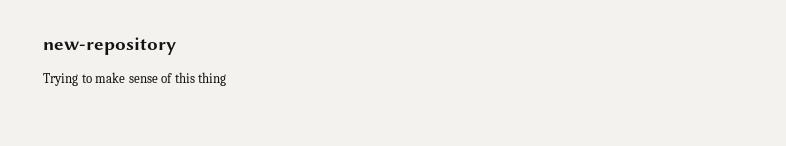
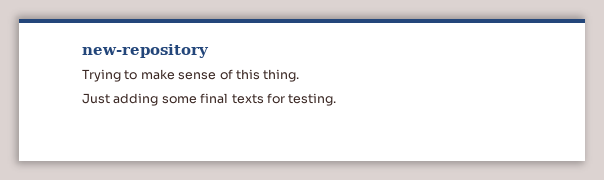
[198,72,227,86] thing -> [263,69,300,82] [82,93,337,106] thing. // Just adding some final texts for testing.

